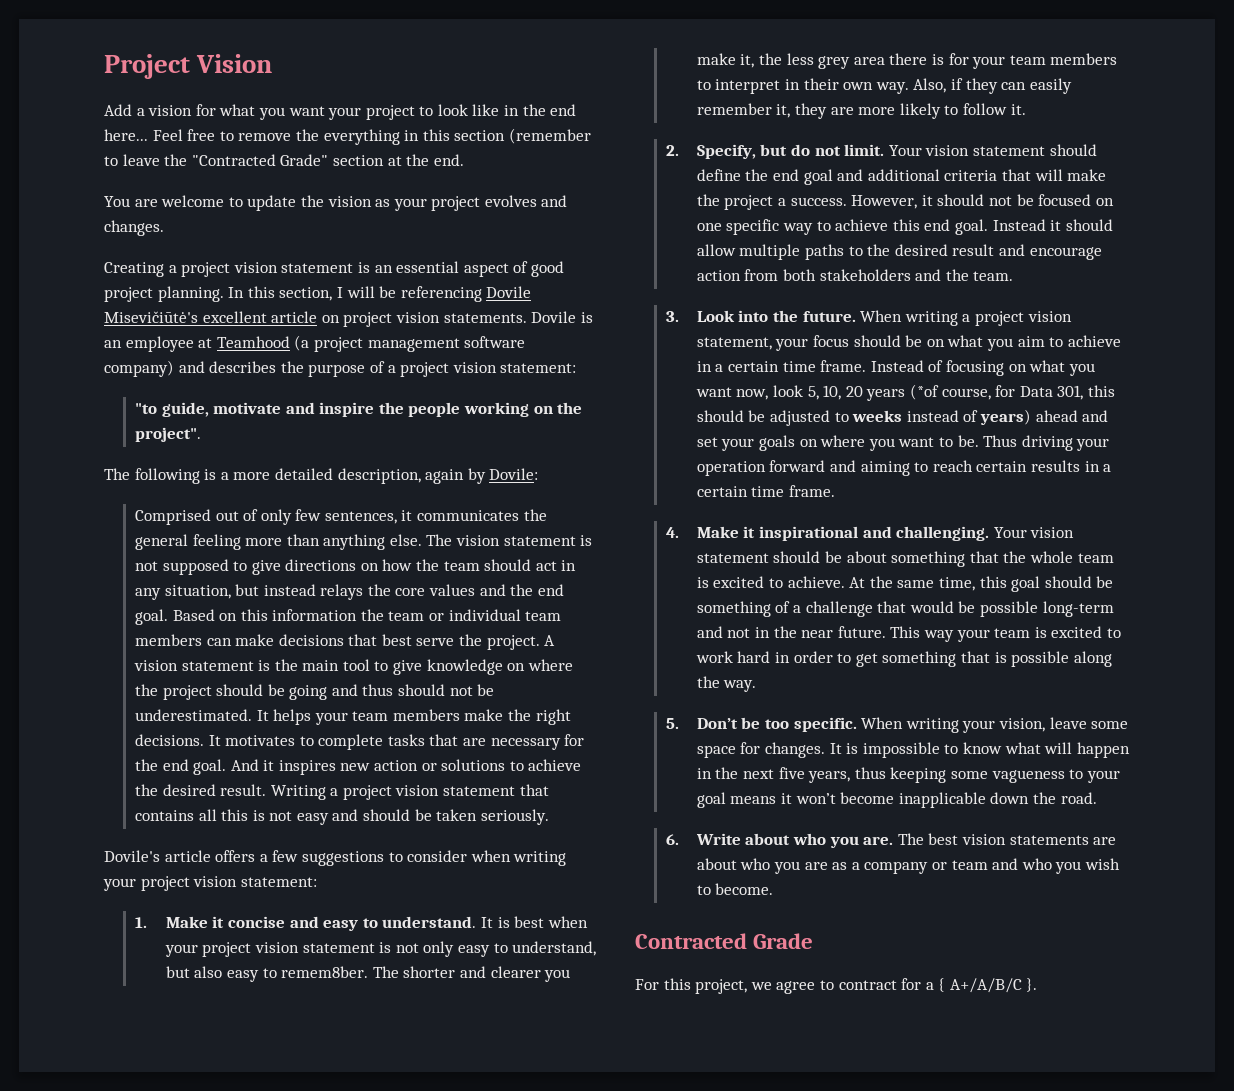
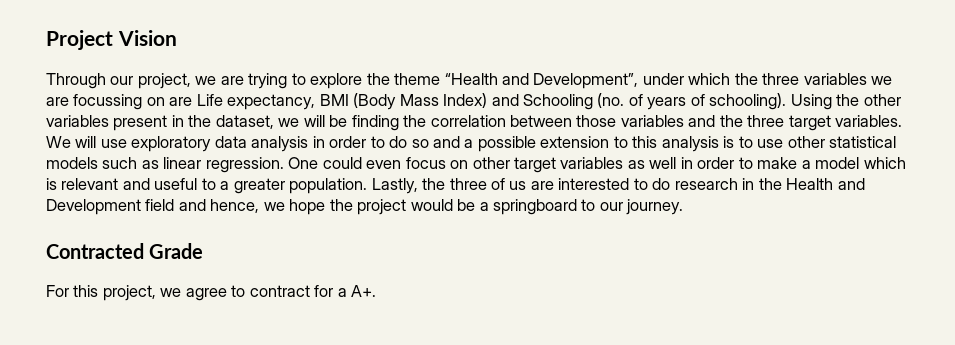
[104,104,577,120] [104,128,591,145] [104,154,464,166] [104,195,568,211] [104,220,164,236] [104,261,564,277] [104,286,532,302] [104,311,593,327] [104,335,526,352] [104,360,577,377] [134,402,583,417] [134,427,201,442] [104,468,539,484] [134,509,547,525] [134,534,593,550] [134,559,577,575] [134,584,564,600] [134,609,562,625] [134,634,556,650] [133,659,573,675] [134,684,495,700] [134,709,571,725] [134,734,585,750] [134,759,582,775] [134,784,549,800] [134,809,549,825] [104,850,567,866] [103,876,317,891] [134,916,588,931] [164,941,597,957] [165,966,571,982] [696,53,1118,69] [696,78,1072,94] [696,103,1026,119] [665,144,1097,159] [696,169,1107,185] [696,194,1114,210] [696,219,1113,235] [696,244,1102,260] [696,269,1014,281] [665,310,1072,326] [696,335,1121,351] [696,360,1095,376] [695,384,1115,401] [696,409,1109,426] [696,435,1110,451] [696,460,1112,476] [696,485,836,497] [665,526,1075,541] [696,551,1114,567] [696,576,1114,592] [696,601,1114,617] [696,626,1121,642] [695,651,1112,667] [696,676,757,692] [665,717,1129,733] [696,742,1130,758] [696,767,1120,783] [696,792,1097,808] [665,833,1117,848] [696,858,1120,874] [696,883,774,895] Add a vision for what you want your project to look like in the end here... Feel free to remove the everything in this section (remember to leave the "Contracted Grade" section at the end. // You are welcome to update the vision as your project evolves and changes. // Creating a project vision statement is an essential aspect of good project planning. In this section, I will be referencing Dovile Misevičiūtė's excellent article on project vision statements. Dovile is an employee at Teamhood (a project management software company) and describes the purpose of a project vision statement: // "to guide, motivate and inspire the people working on the project". // The following is a more detailed description, again by Dovile: // Comprised out of only few sentences, it communicates the general feeling more than anything else. The vision statement is not supposed to give directions on how the team should act in any situation, but instead relays the core values and the end goal. Based on this information the team or individual team members can make decisions that best serve the project. A vision statement is the main tool to give knowledge on where the project should be going and thus should not be underestimated. It helps your team members make the right decisions. It motivates to complete tasks that are necessary for the end goal. And it inspires new action or solutions to achieve the desired result. Writing a project vision statement that contains all this is not easy and should be taken seriously. // Dovile's article offers a few suggestions to consider when writing your project vision statement: // 1. Make it concise and easy to understand. It is best when your project vision statement is not only easy to understand, but also easy to remem8ber. The shorter and clearer you make it, the less grey area there is for your team members to interpret in their own way. Also, if they can easily remember it, they are more likely to follow it. // 2. Specify, but do not limit. Your vision statement should define the end goal and additional criteria that will make the project a success. However, it should not be focused on one specific way to achieve this end goal. Instead it should allow multiple paths to the desired result and encourage action from both stakeholders and the team. // 3. Look into the future. When writing a project vision statement, your focus should be on what you aim to achieve in a certain time frame. Instead of focusing on what you want now, look 5, 10, 20 years (*of course, for Data 301, this should be adjusted to weeks instead of years) ahead and set your goals on where you want to be. Thus driving your operation forward and aiming to reach certain results in a certain time frame. // 4. Make it inspirational and challenging. Your vision statement should be about something that the whole team is excited to achieve. At the same time, this goal should be something of a challenge that would be possible long-term and not in the near future. This way your team is excited to work hard in order to get something that is possible along the way. // 5. Don’t be too specific. When writing your vision, leave some space for changes. It is impossible to know what will happen in the next five years, thus keeping some vagueness to your goal means it won’t become inapplicable down the road. // 6. Write about who you are. The best vision statements are about who you are as a company or team and who you wish to become. -> [46,73,893,89] [46,93,901,110] [46,115,903,131] [46,136,897,152] [46,157,906,173] [46,178,865,194] [46,199,684,215] Through our project, we are trying to explore the theme “Health and Development”, under which the three variables we are focussing on are Life expectancy, BMI (Body Mass Index) and Schooling (no. of years of schooling). Using the other variables present in the dataset, we will be finding the correlation between those variables and the three target variables. We will use exploratory data analysis in order to do so and a possible extension to this analysis is to use other statistical models such as linear regression. One could even focus on other target variables as well in order to make a model which is relevant and useful to a greater population. Lastly, the three of us are interested to do research in the Health and Development field and hence, we hope the project would be a springboard to our journey.
[938,978,1038,993] { A+/A/B/C }. -> [351,285,377,297] A+.

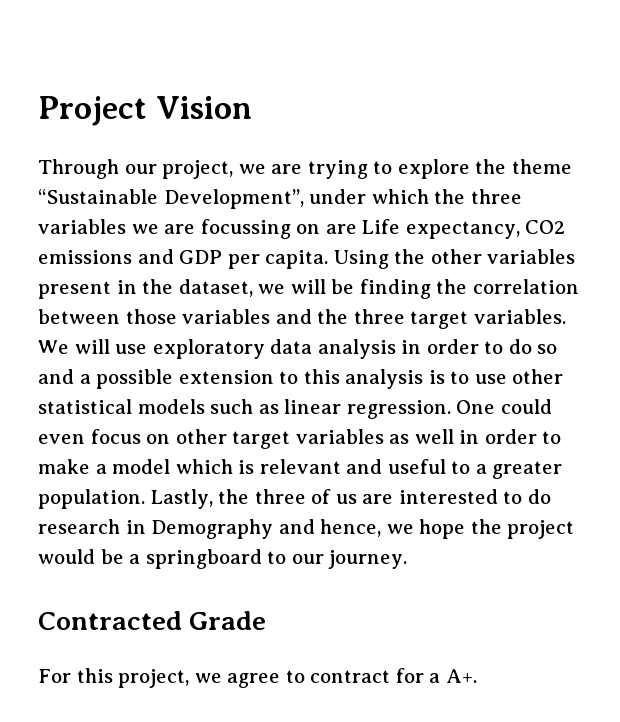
[444,73,530,85] “Health and -> [38,189,158,204] “Sustainable
[319,93,787,110] BMI (Body Mass Index) and Schooling (no. of years of schooling). -> [525,220,566,234] [38,249,329,269] CO2 emissions and GDP per capita.
[758,178,865,190] [46,199,175,215] the Health and Development field -> [151,519,274,539] Demography

